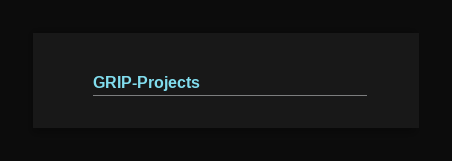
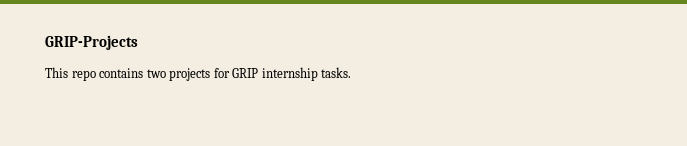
(200, 83) none -> [45,67,352,81] // This repo contains two projects for GRIP internship tasks.

